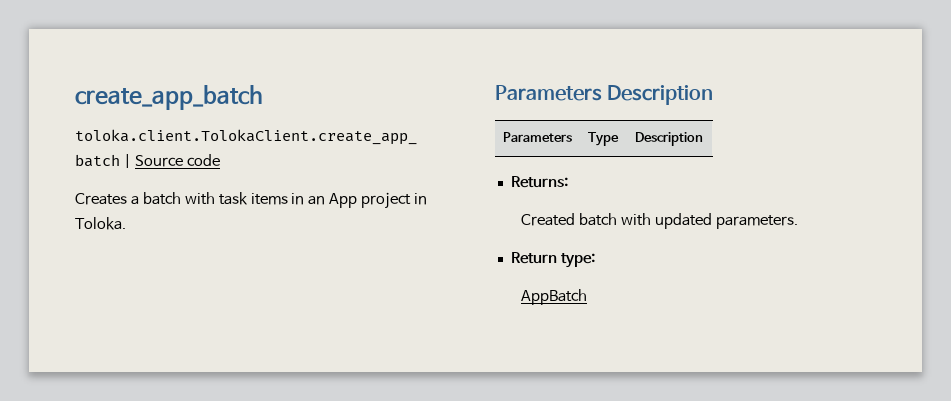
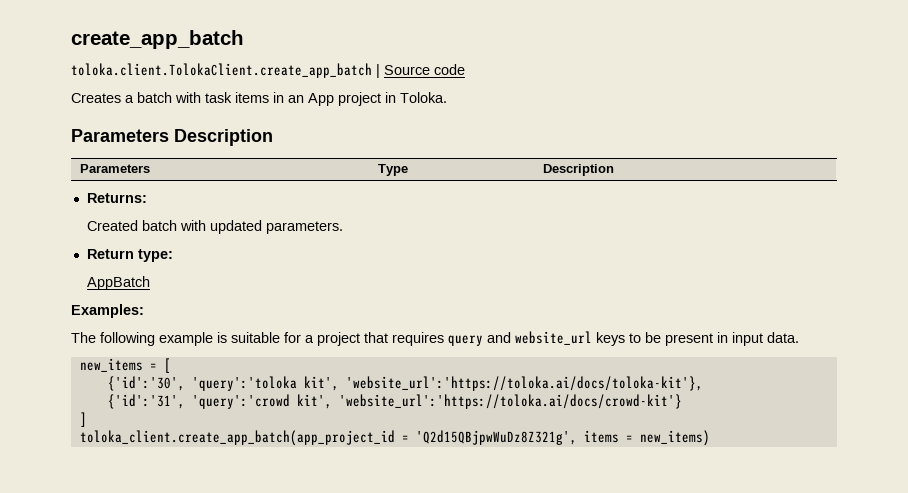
(588, 297) none -> [71,304,144,318] [71,331,799,346] [79,358,171,373] [107,376,703,391] [107,394,682,409] [79,412,87,427] [79,430,710,446] // Examples: // The following example is suitable for a project that requires query and website_url keys to be present in input data. // new_items = [ // {'id':'30', 'query':'toloka kit', 'website_url':'https://toloka.ai/docs/toloka-kit'}, // {'id':'31', 'query':'crowd kit', 'website_url':'https://toloka.ai/docs/crowd-kit'} // ] // toloka_client.create_app_batch(app_project_id = 'Q2d15QBjpwWuDz8Z321g', items = new_items)

